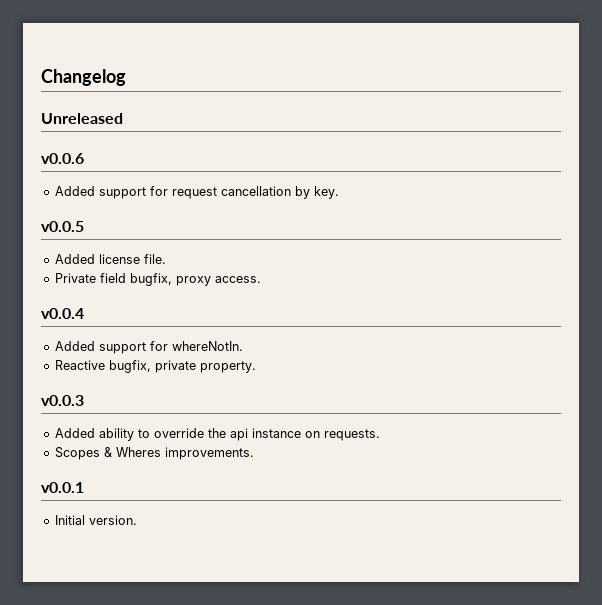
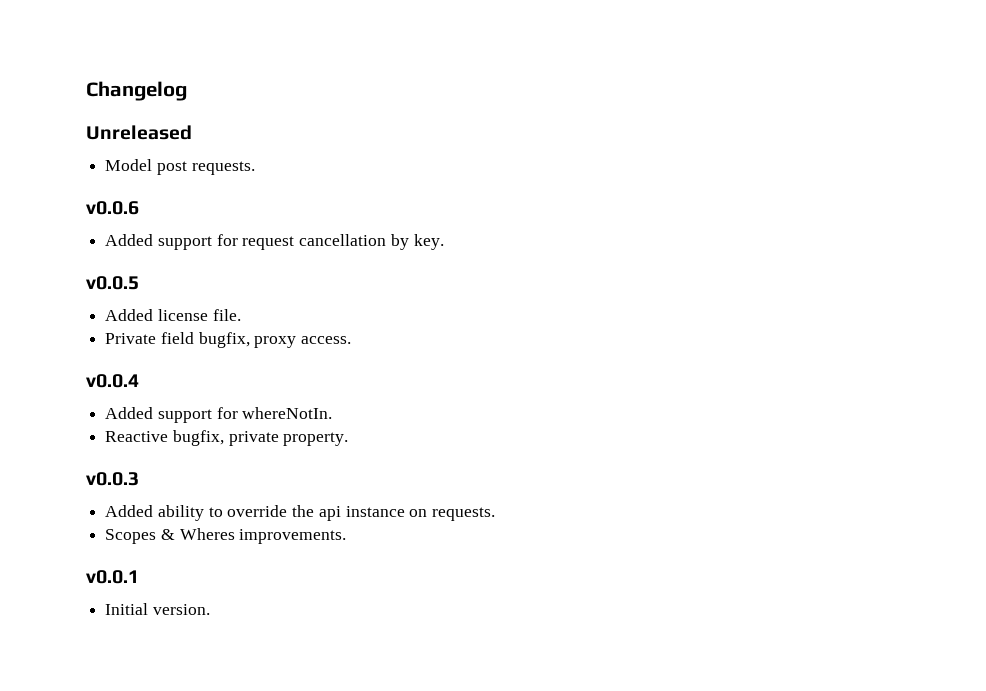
(123, 118) none -> [105,159,255,175] // Model post requests.

